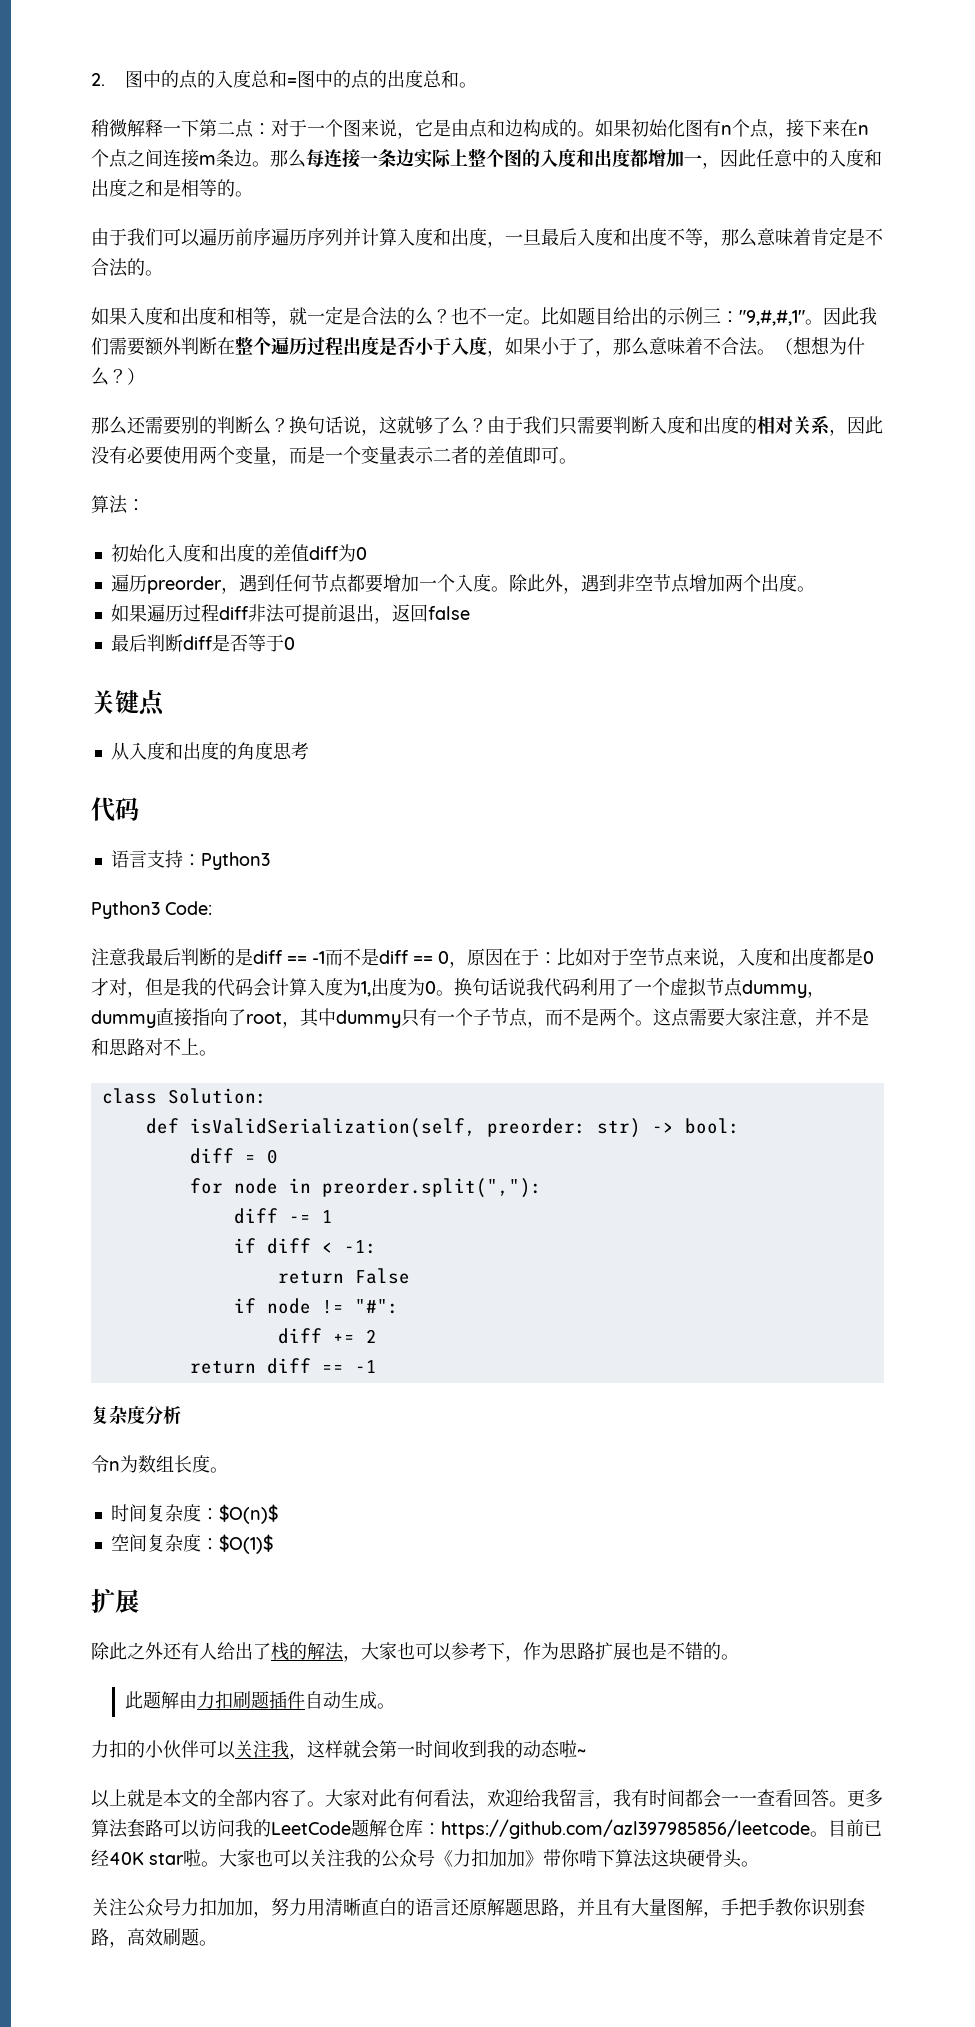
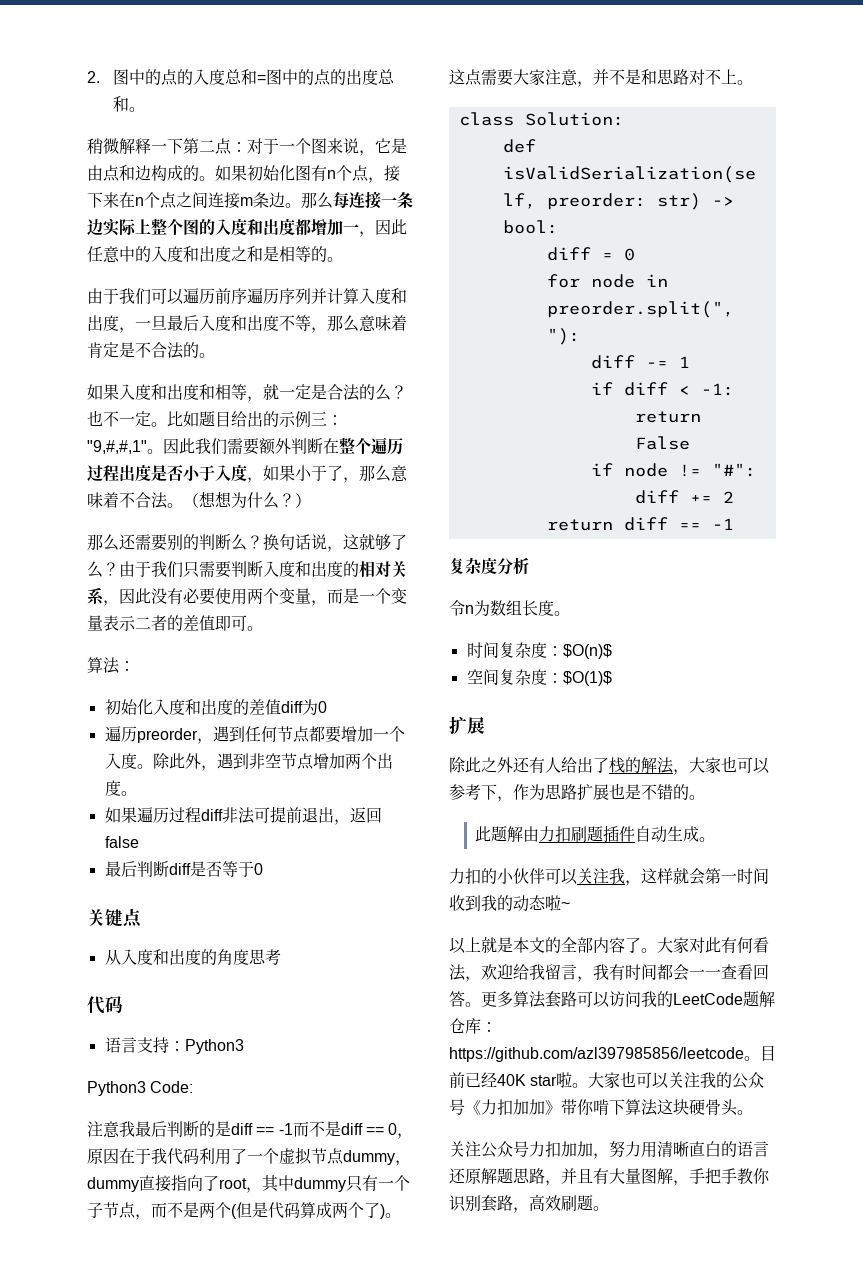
[539,948,874,968] [91,978,526,998] ：比如对于空节点来说，入度和出度都是0才对，但是我的代码会计算入度为1,出度为0。换句话说 -> (151, 1156) none
(635, 1017) none -> [231,1202,385,1219] (但是代码算成两个了)

